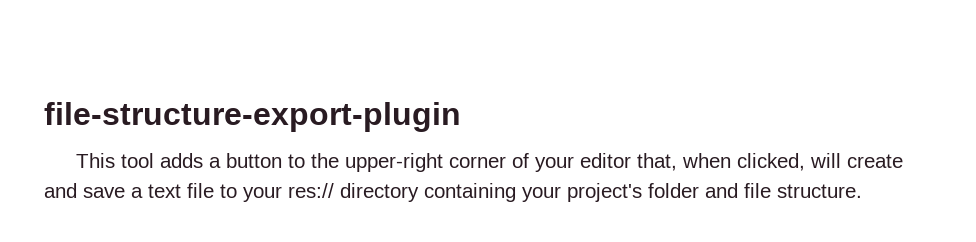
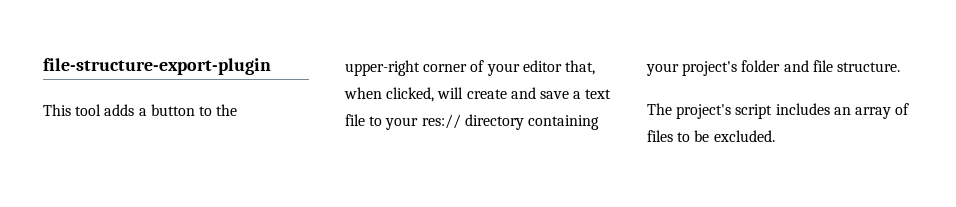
(862, 191) none -> [647,103,910,119] [647,130,775,142] // The project's script includes an array of files to be excluded.

